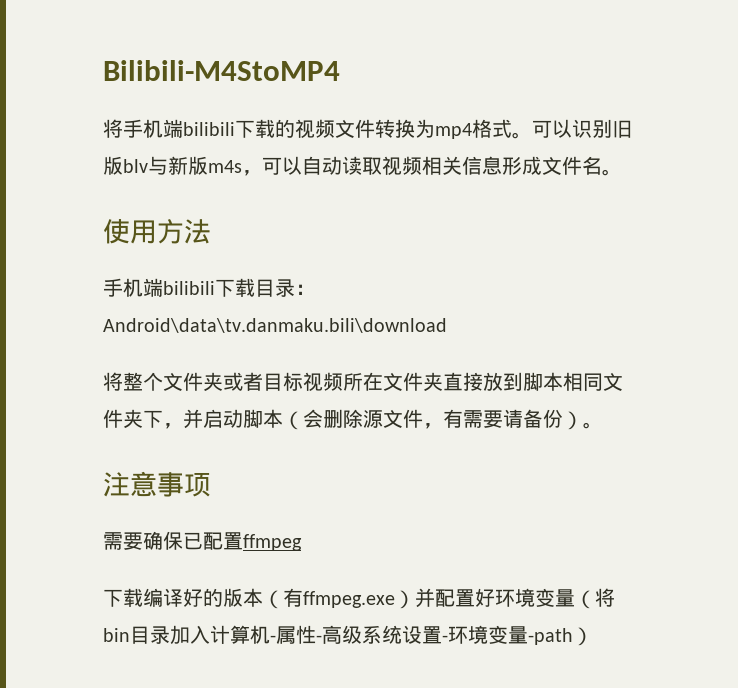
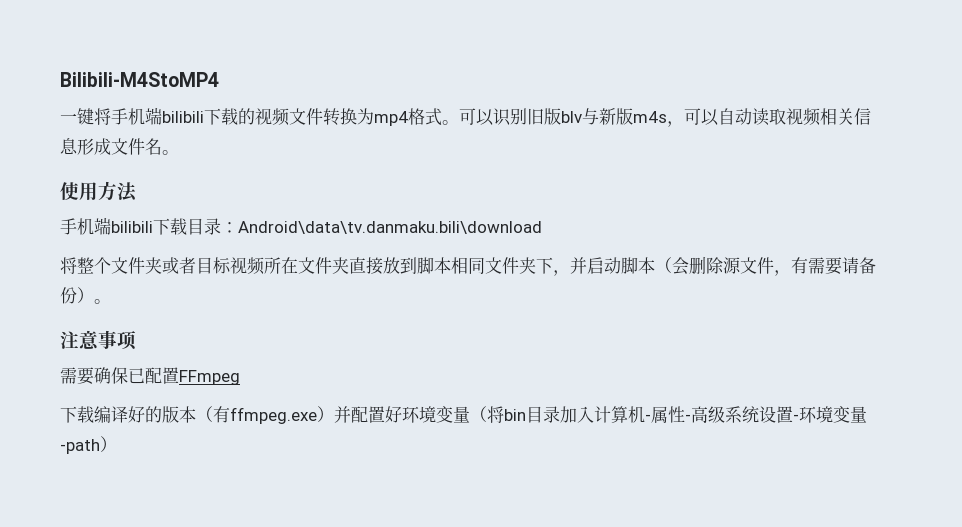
(340, 70) none -> [60,108,94,125] 一键
[243,534,302,551] ffmpeg -> [179,370,240,385] FFmpeg

